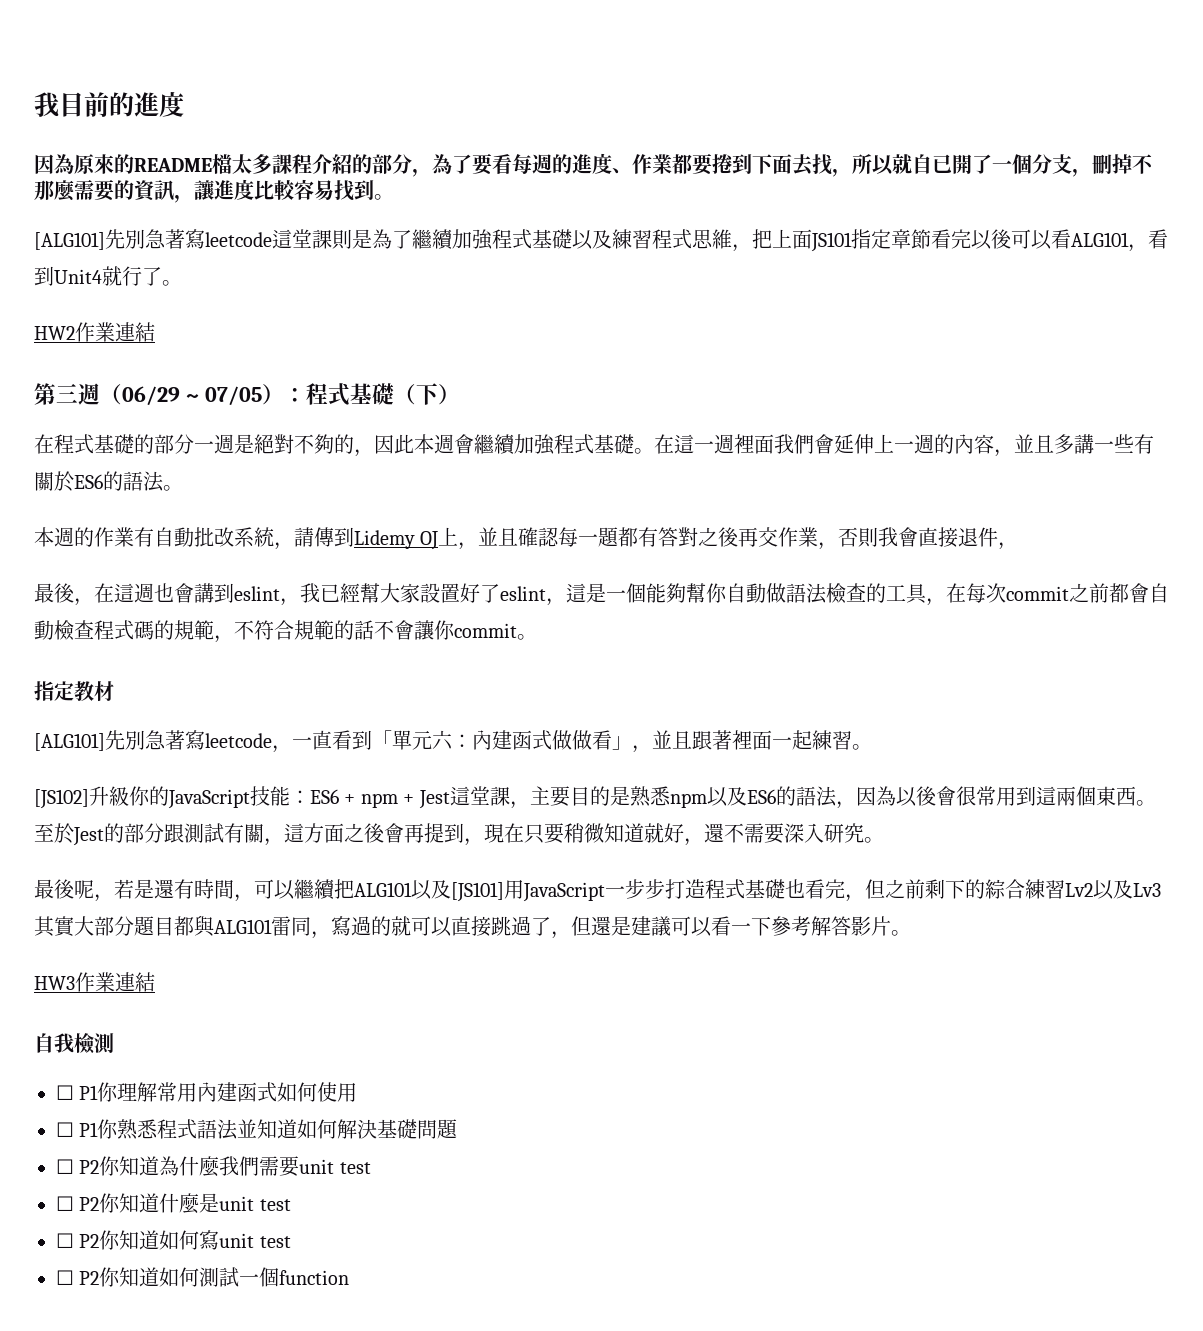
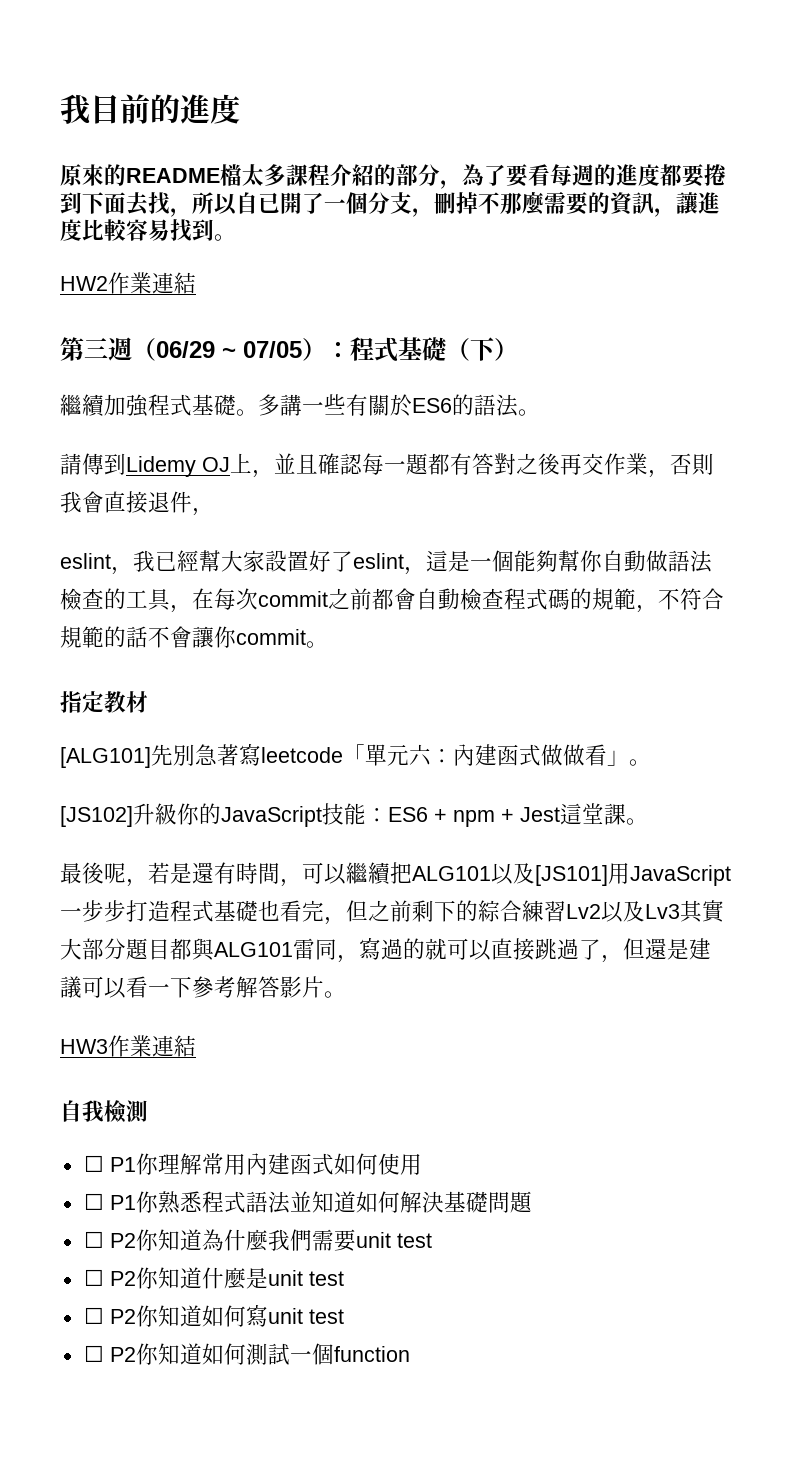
[34,154,74,175] 因為 -> (240, 109) none
[612,154,672,174] 、作業 -> (660, 175) none
[892,154,912,174] 就 -> (237, 204) none
[34,229,1168,252] [34,266,182,286] // [ALG101]先別急著寫leetcode這堂課則是為了繼續加強程式基礎以及練習程式思維，把上面JS101指定章節看完以後可以看ALG101，看到Unit4就行了。 -> (236, 237) none
[34,434,474,457] 在程式基礎的部分一週是絕對不夠的，因此本週會 -> (518, 349) none
[654,434,1054,457] 在這一週裡面我們會延伸上一週的內容，並且 -> (258, 412) none
[34,527,294,550] 本週的作業有自動批改系統， -> (540, 412) none
[34,583,234,606] 最後，在這週也會講到 -> (214, 512) none
[272,730,372,753] ，一直看到 -> (343, 755) none
[632,730,852,753] ，並且跟著裡面一起練習 -> (629, 758) none
[509,786,1156,809] [34,823,864,846] ，主要目的是熟悉npm以及ES6的語法，因為以後會很常用到這兩個東西。至於Jest的部分跟測試有關，這方面之後會再提到，現在只要稍微知道就好，還不需要深入研究 -> (626, 814) none

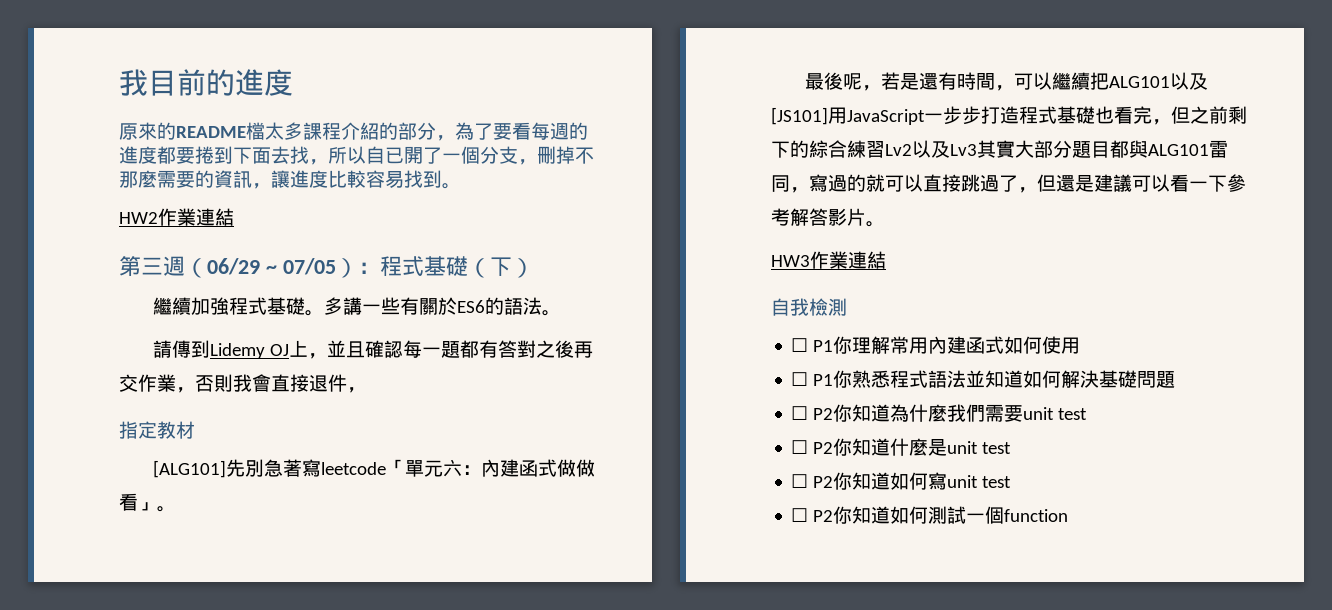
[60,550,712,575] [60,588,724,613] [60,626,328,648] // eslint，我已經幫大家設置好了eslint，這是一個能夠幫你自動做語法檢查的工具，在每次commit之前都會自動檢查程式碼的規範，不符合規範的話不會讓你commit。 -> (366, 390) none
[60,803,648,827] // [JS102]升級你的JavaScript技能：ES6 + npm + Jest這堂課。 -> (176, 509) none

